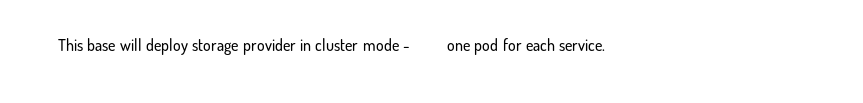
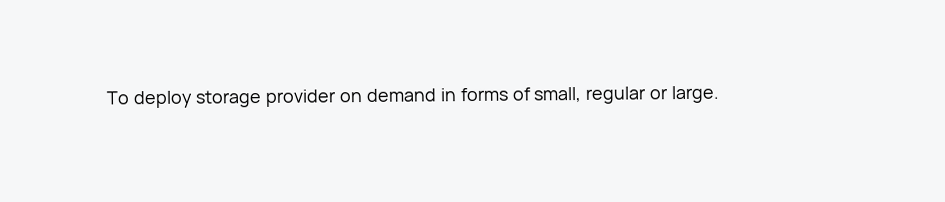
[58,38,606,55] This base will deploy storage provider in cluster mode - one pod for each service. -> [105,85,721,109] To deploy storage provider on demand in forms of small, regular or large.

